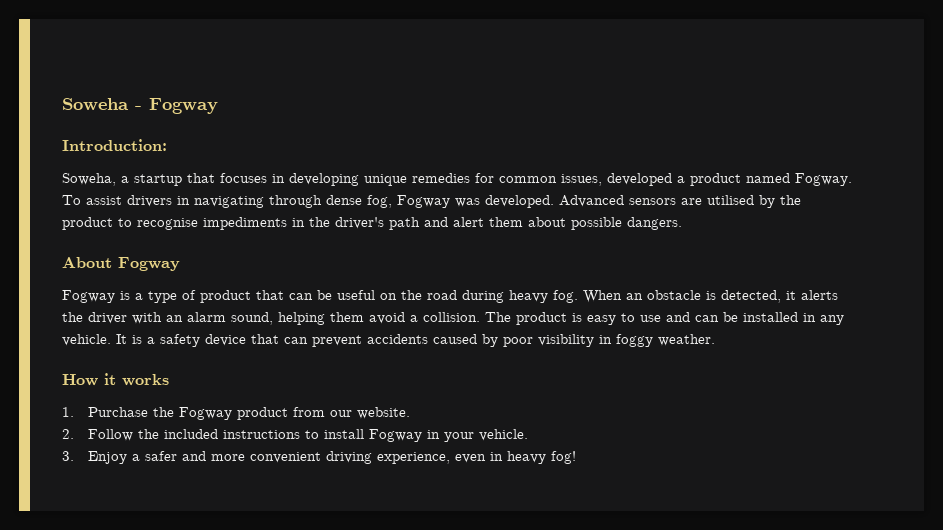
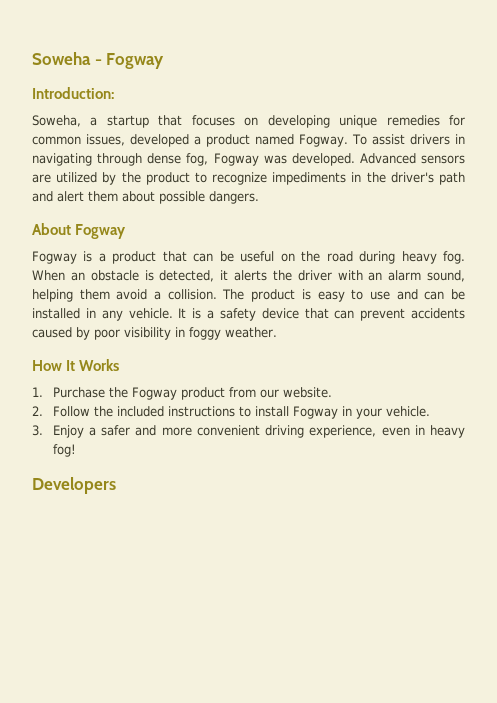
[272,174,285,183] in -> [244,117,259,126] on
[707,195,754,205] utilised -> [56,172,98,183] utilized
[137,218,198,230] recognise -> [212,172,268,185] recognize
[148,290,196,303] type of -> (106, 257) none
[104,373,169,386] it works -> [66,359,120,371] It Works
(577, 457) none -> [32,477,116,494] // Developers

